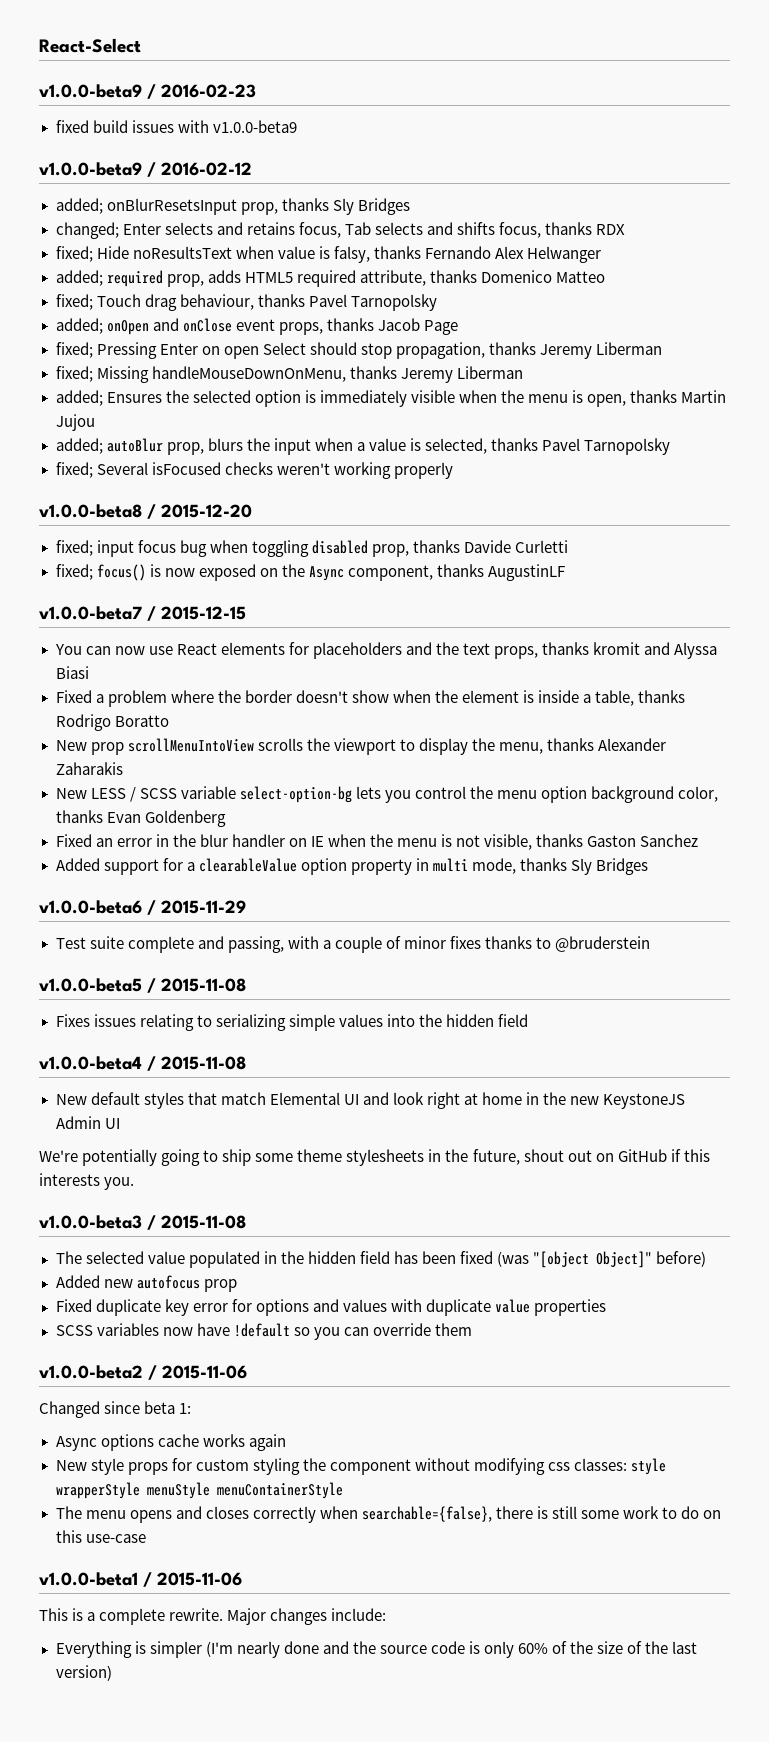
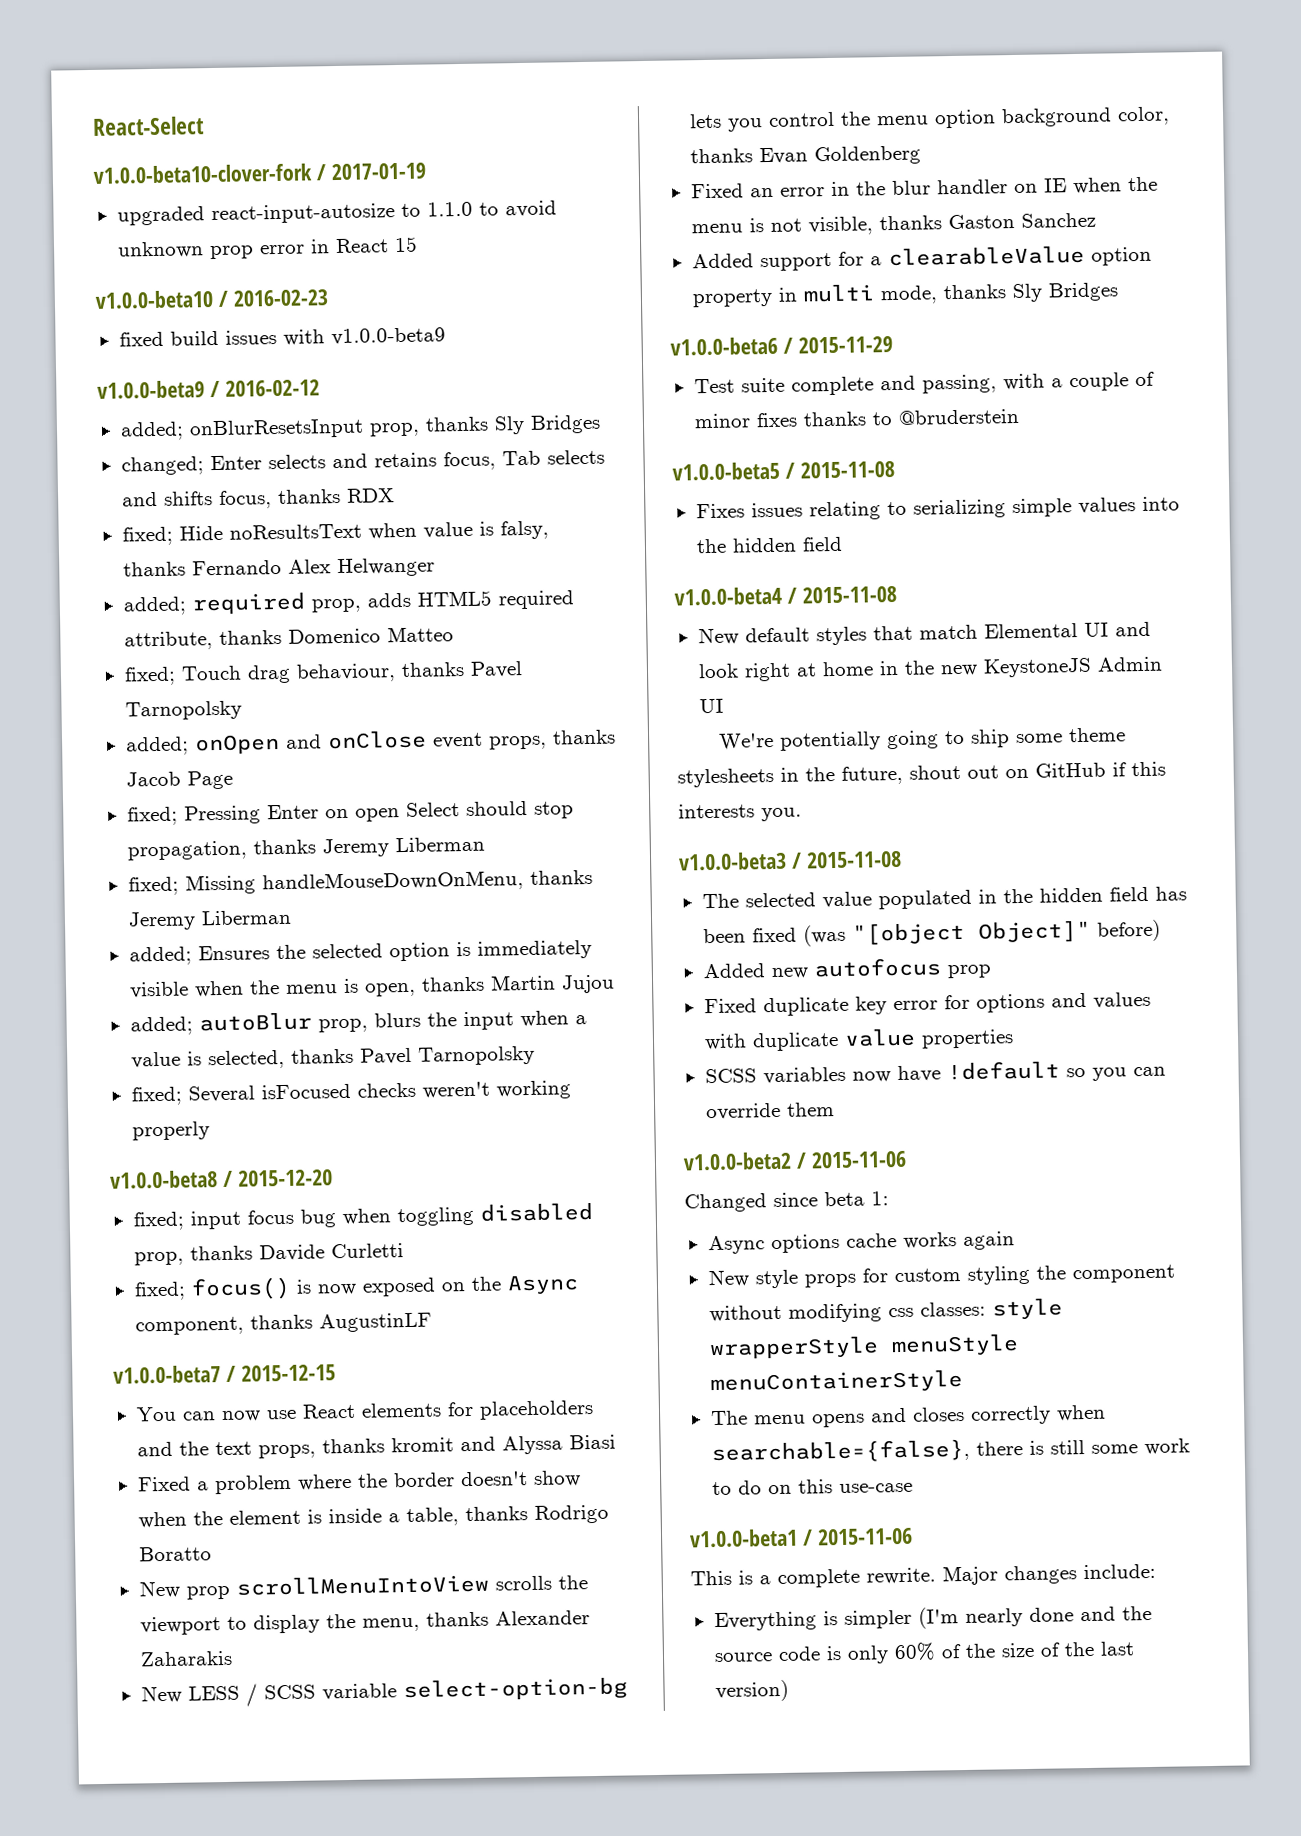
[39,84,142,98] v1.0.0-beta9 -> [93,162,426,184] [116,200,557,226] [116,236,418,260] [95,290,214,309] v1.0.0-beta10-clover-fork / 2017-01-19 // upgraded react-input-autosize to 1.1.0 to avoid unknown prop error in React 15 // v1.0.0-beta10

